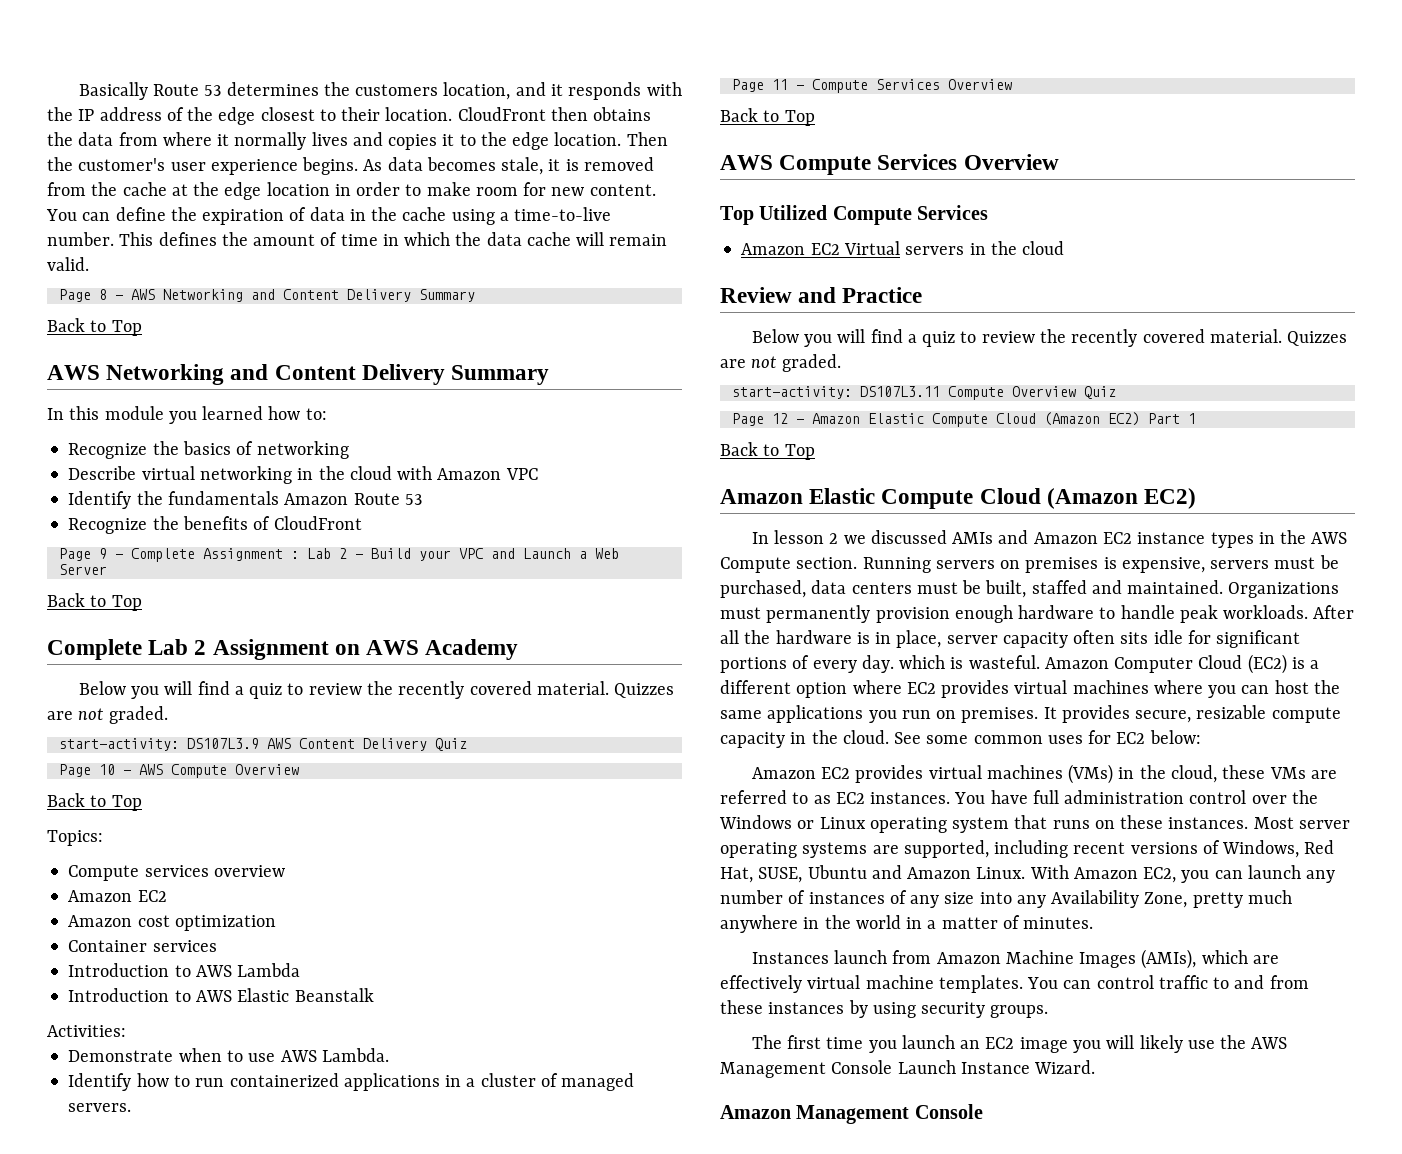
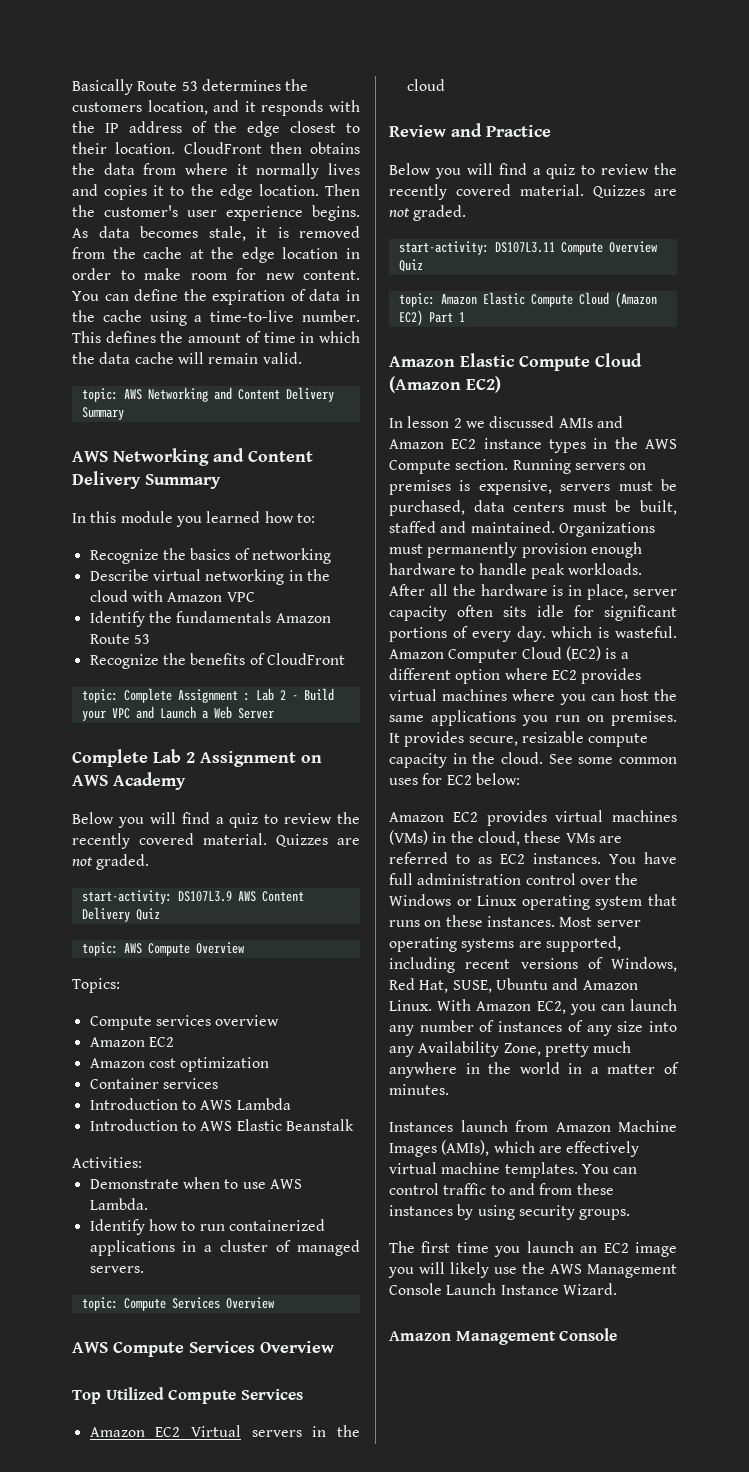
[58,289,475,302] [47,318,142,336] Page 8 - AWS Networking and Content Delivery Summary // Back to Top -> [81,387,334,402] [81,407,124,420] topic: AWS Networking and Content Delivery Summary
[58,548,123,561] Page 9 - -> [81,689,118,703] topic:
[47,593,142,611] // Back to Top -> (274, 713) none
[58,764,131,777] Page 10 - -> [81,942,118,956] topic:
[47,793,142,811] // Back to Top -> (244, 948) none
[731,79,1012,93] [720,108,815,126] Page 11 - Compute Services Overview // Back to Top -> [81,1297,274,1311] topic: Compute Services Overview
[731,413,804,426] Page 12 - -> [398,293,435,307] topic:
[720,442,815,460] // Back to Top -> (465, 317) none

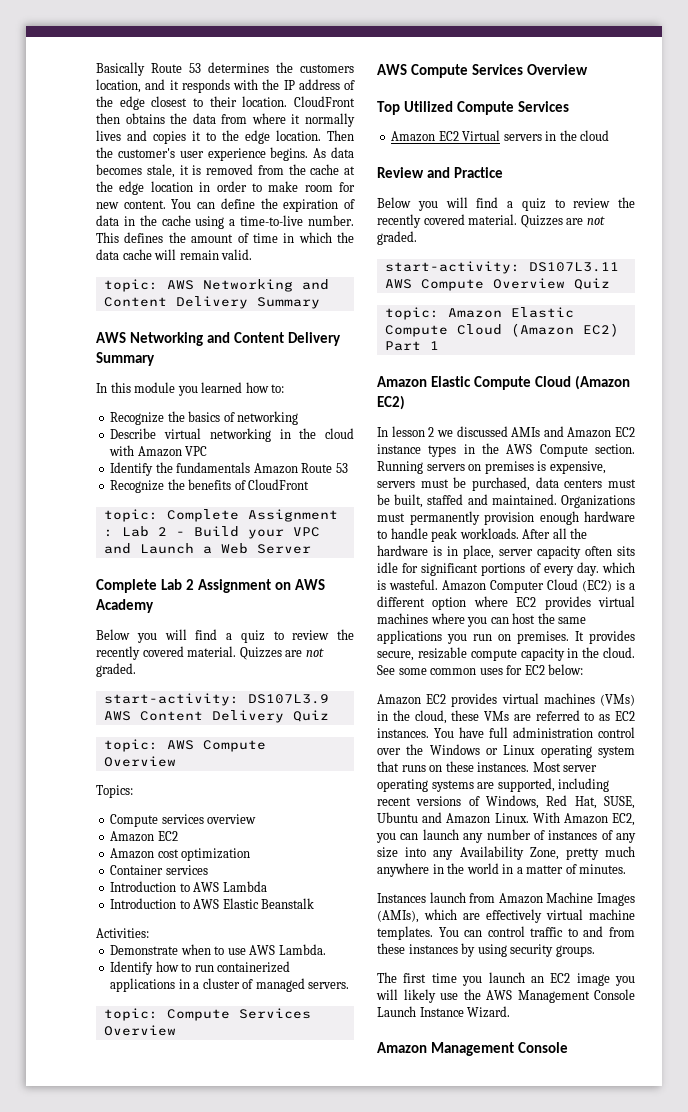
(555, 247) none -> [384,279,412,289] AWS

